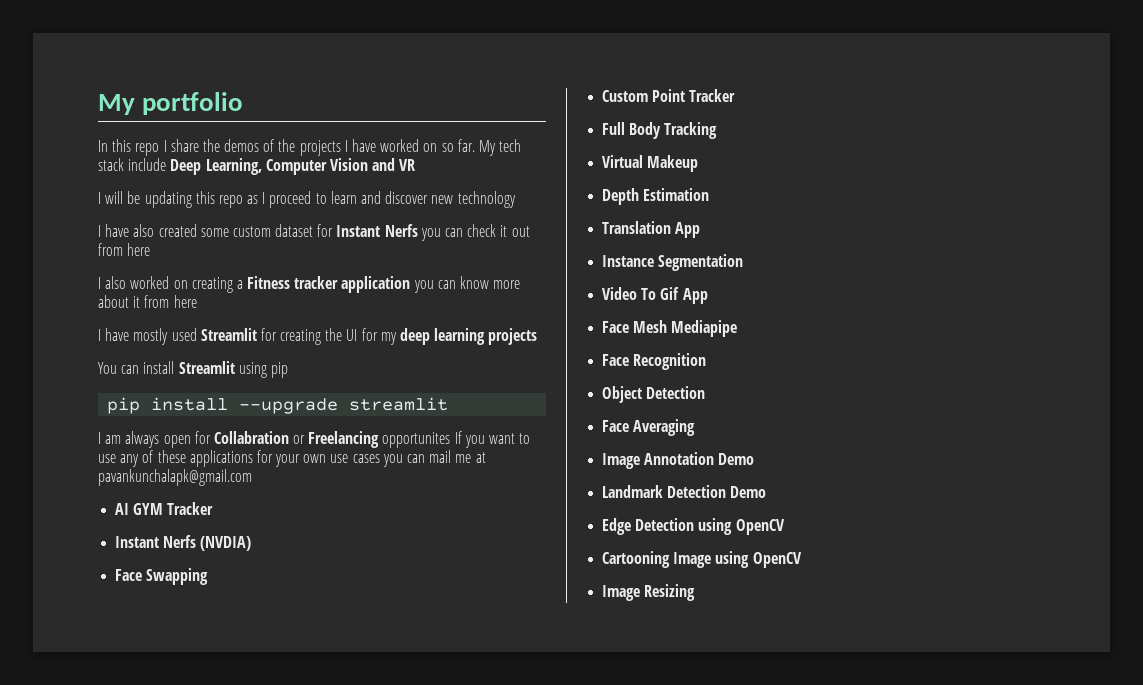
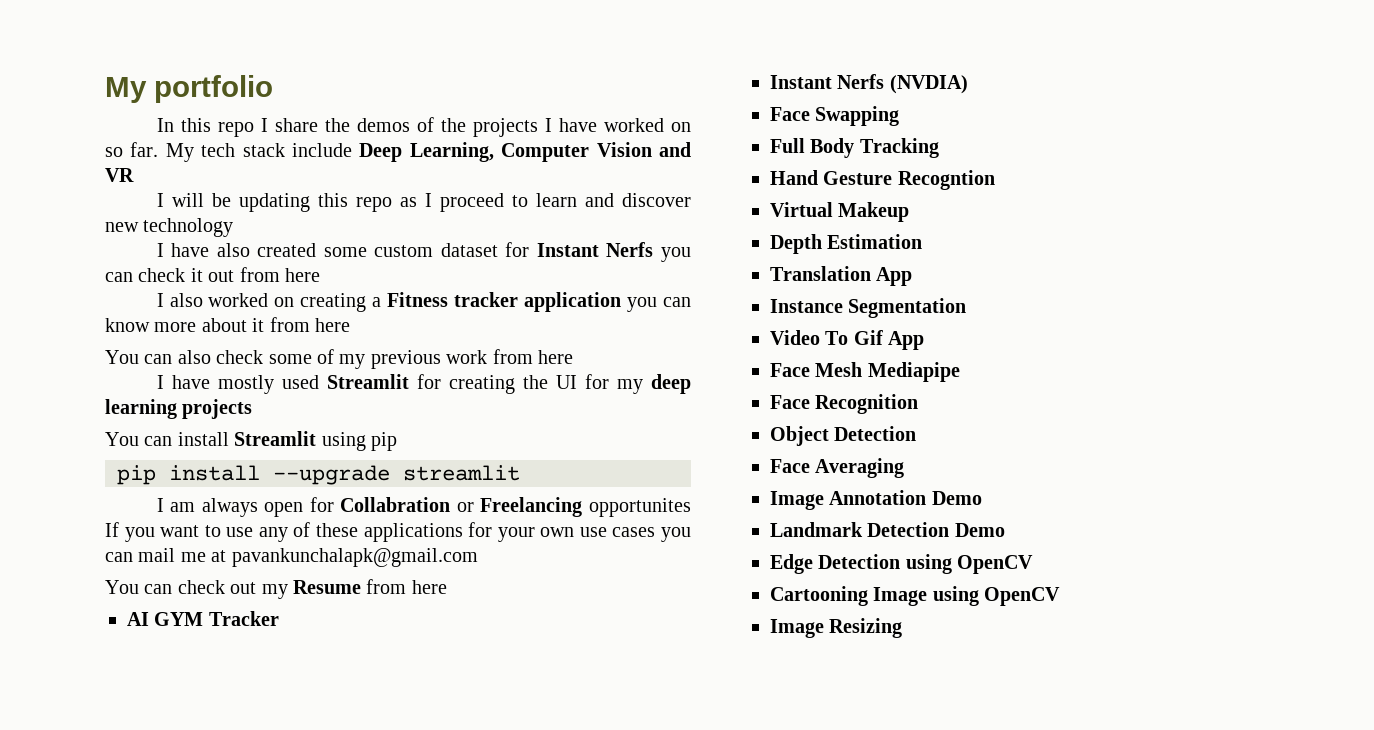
(197, 301) none -> [105,349,573,369] // You can also check some of my previous work from here
(252, 477) none -> [105,579,447,599] // You can check out my Resume from here
[602,89,736,102] // Custom Point Tracker -> (900, 116) none
(718, 130) none -> [770,170,995,190] // Hand Gesture Recogntion

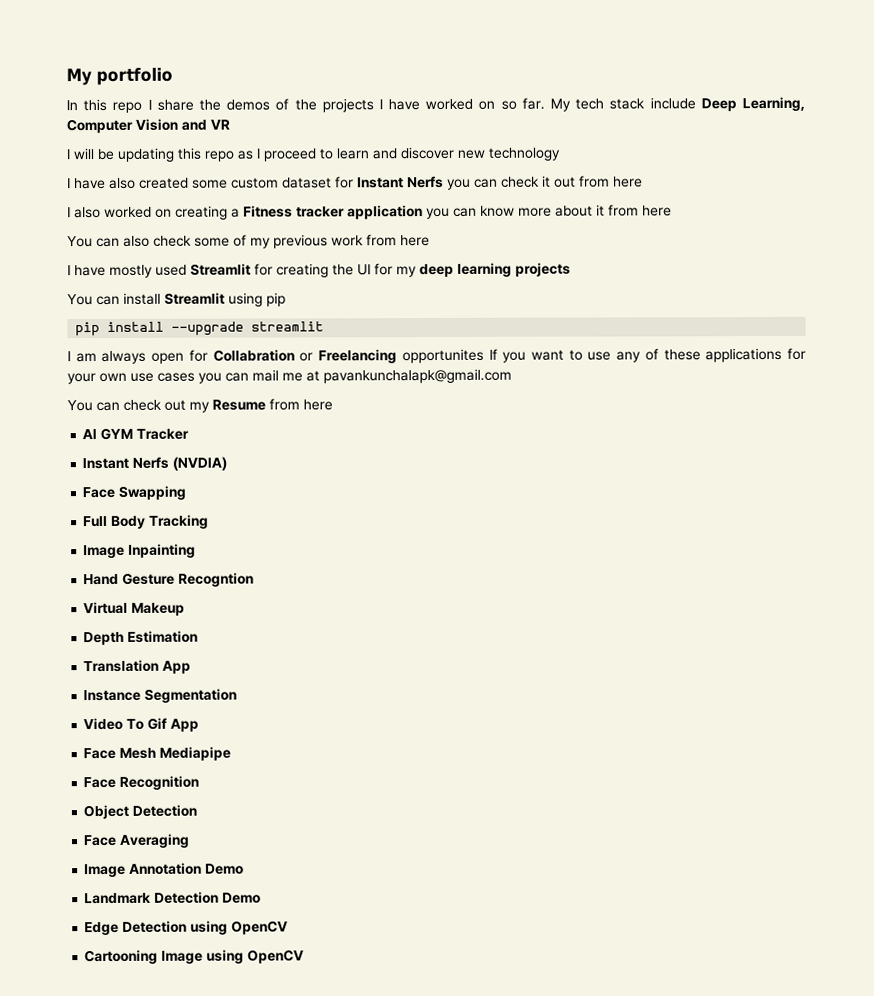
(939, 148) none -> [83,543,197,559] // Image Inpainting
[770,618,903,638] // Image Resizing -> (305, 956) none

